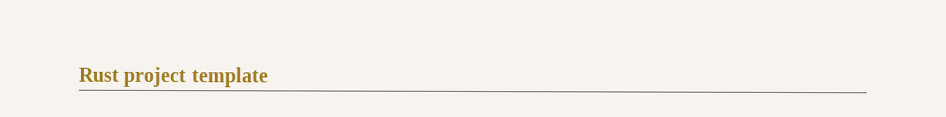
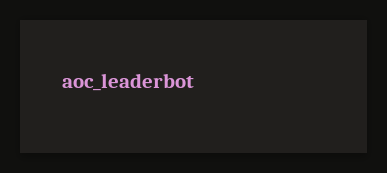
[78,66,268,88] Rust project template -> [62,73,194,91] aoc_leaderbot

